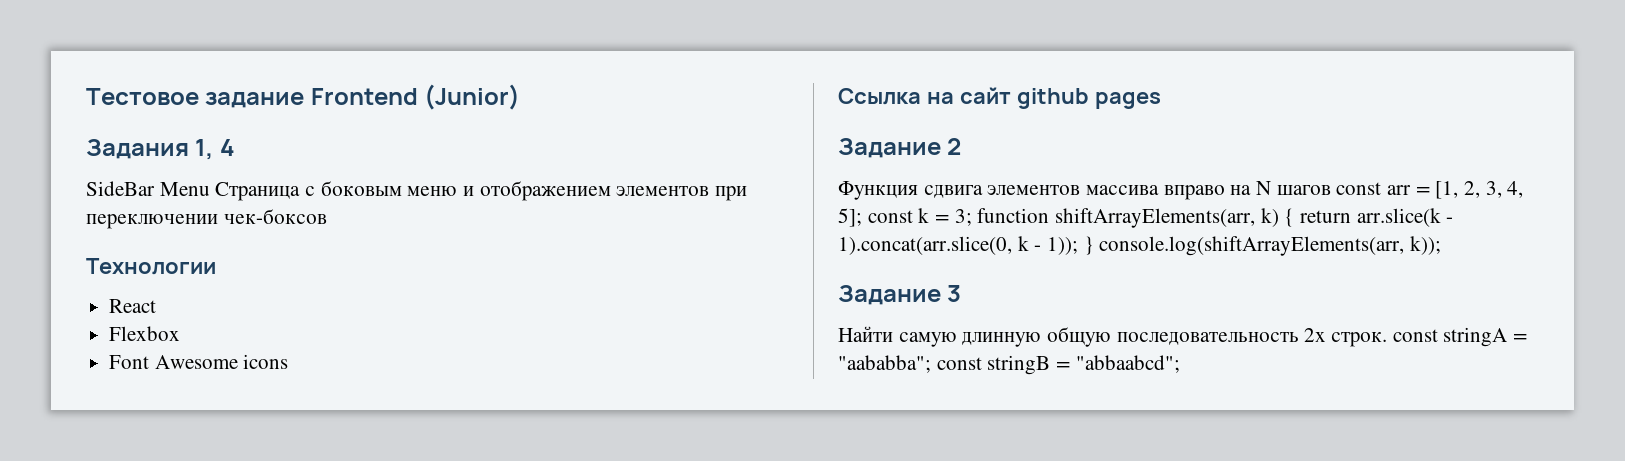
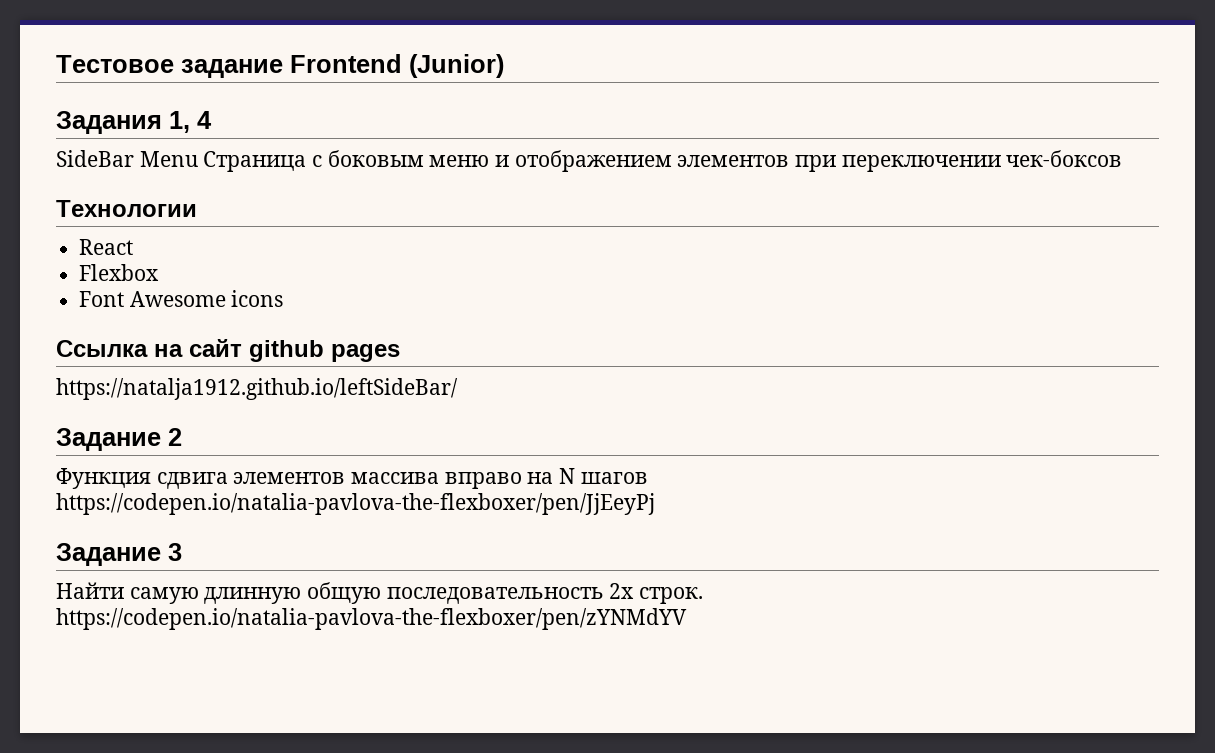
(1161, 100) none -> [56,378,458,400] // https://natalja1912.github.io/leftSideBar/
[1336,181,1524,199] [838,208,1454,228] [838,236,1442,256] const arr = [1, 2, 3, 4, 5]; const k = 3; function shiftArrayElements(arr, k) { return arr.slice(k - 1).concat(arr.slice(0, k - 1)); } console.log(shiftArrayElements(arr, k)); -> [56,493,655,515] https://codepen.io/natalia-pavlova-the-flexboxer/pen/JjEeyPj
[1392,327,1528,347] [838,355,1180,375] const stringA = "aababba"; const stringB = "abbaabcd"; -> [56,608,687,630] https://codepen.io/natalia-pavlova-the-flexboxer/pen/zYNMdYV

